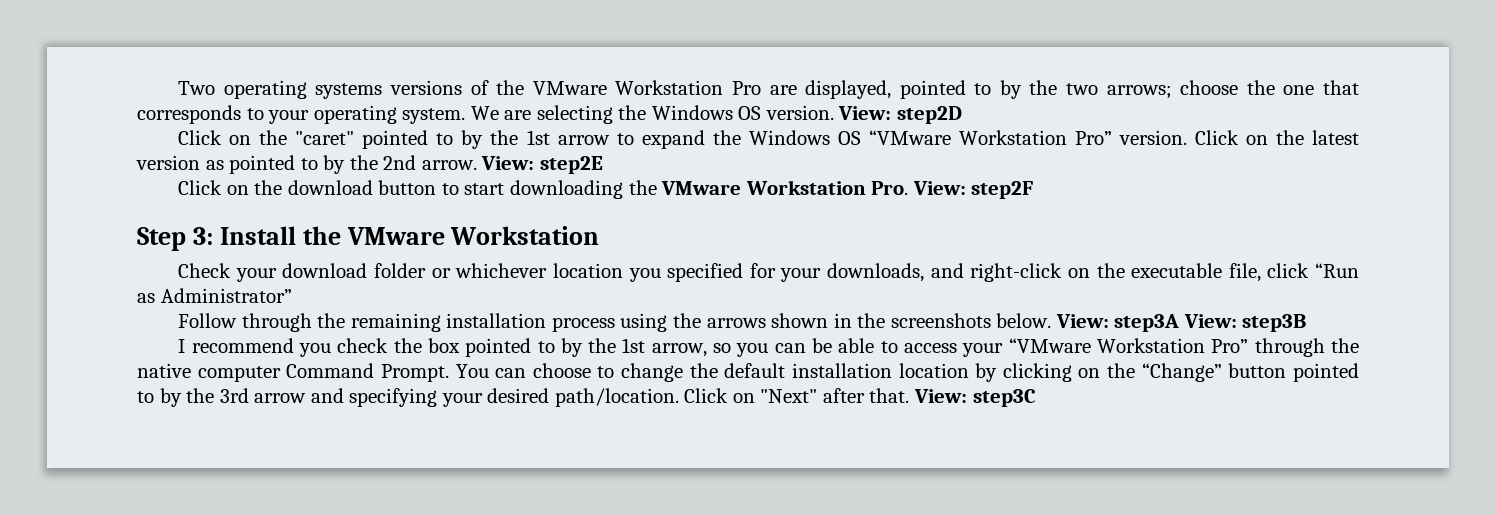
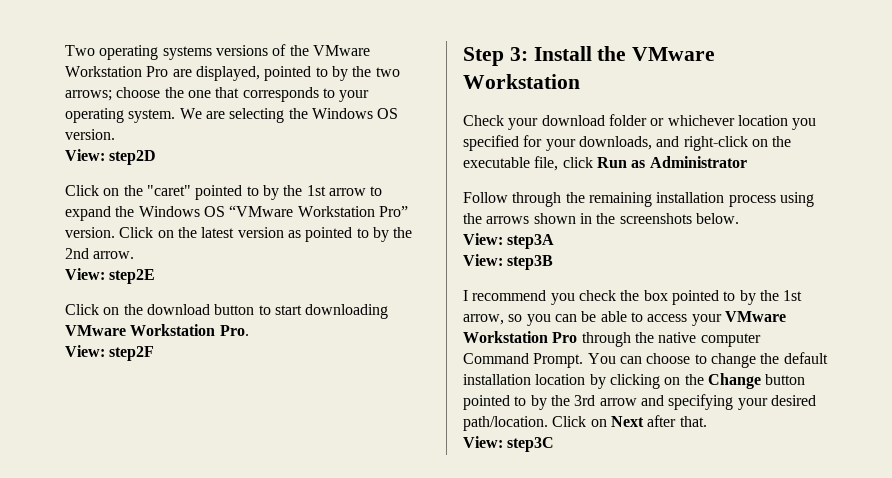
(834, 112) none -> (115, 134) //
(477, 165) none -> (135, 255) //
[628,180,657,195] the -> (389, 311) none
(909, 188) none -> (249, 330) //
[1314,263,1359,278] [137,288,292,303] “Run as Administrator” -> [596,156,747,168] Run as Administrator
(1052, 320) none -> (739, 218) //
(1180, 323) none -> (555, 241) //
[1008,338,1249,353] “VMware Workstation Pro” -> [724,311,786,322] [463,331,578,343] VMware Workstation Pro
[1141,363,1222,382] “Change” -> [707,373,761,389] Change
[760,389,818,403] "Next" -> [610,416,644,427] Next
(910, 395) none -> (707, 421) //

